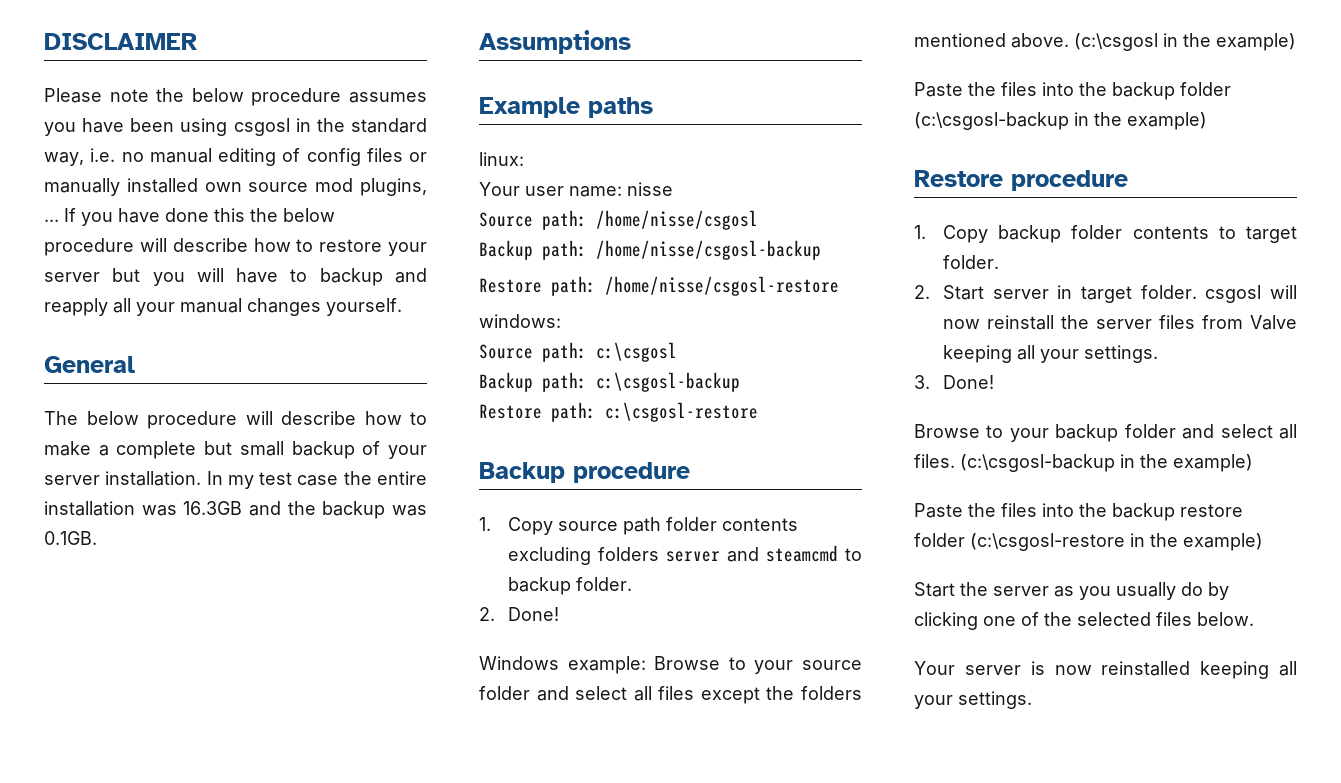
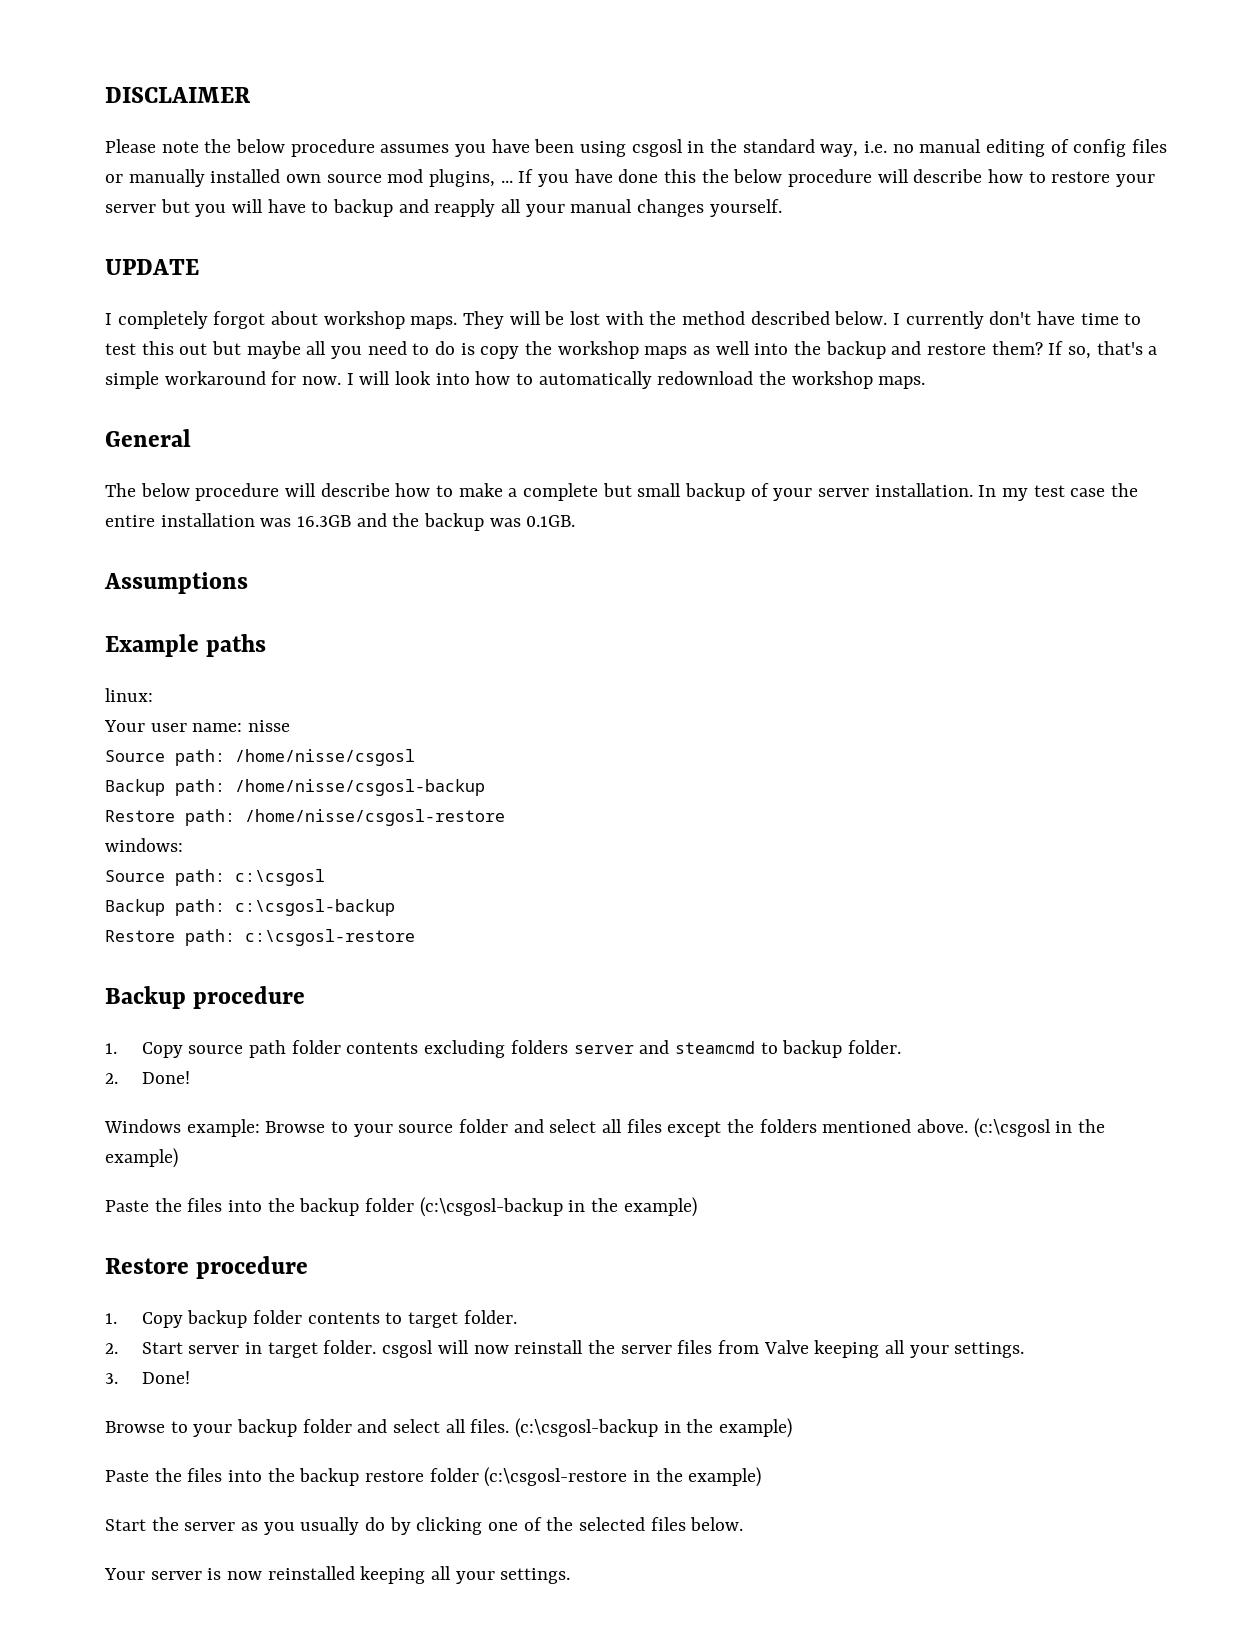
(402, 307) none -> [105,259,199,275] [105,311,1142,329] [105,341,1158,359] [105,371,926,389] // UPDATE // I completely forgot about workshop maps. They will be lost with the method described below. I currently don't have time to test this out but maybe all you need to do is copy the workshop maps as well into the backup and restore them? If so, that's a simple workaround for now. I will look into how to automatically redownload the workshop maps.

